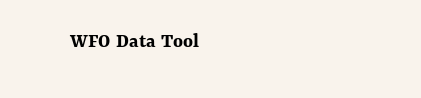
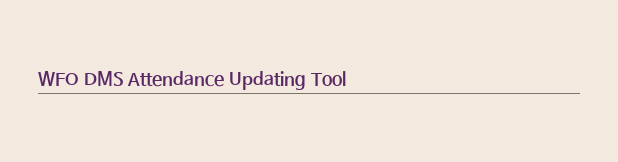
[115,35,156,47] Data -> [83,71,307,90] DMS Attendance Updating

